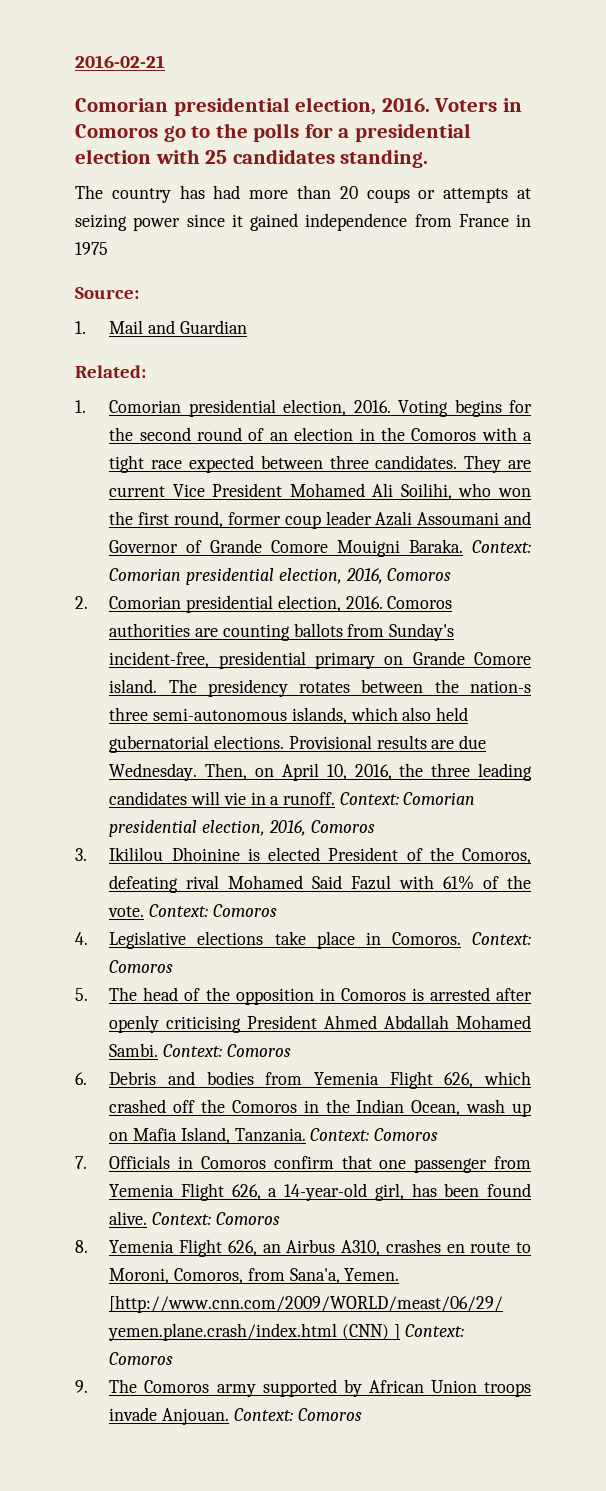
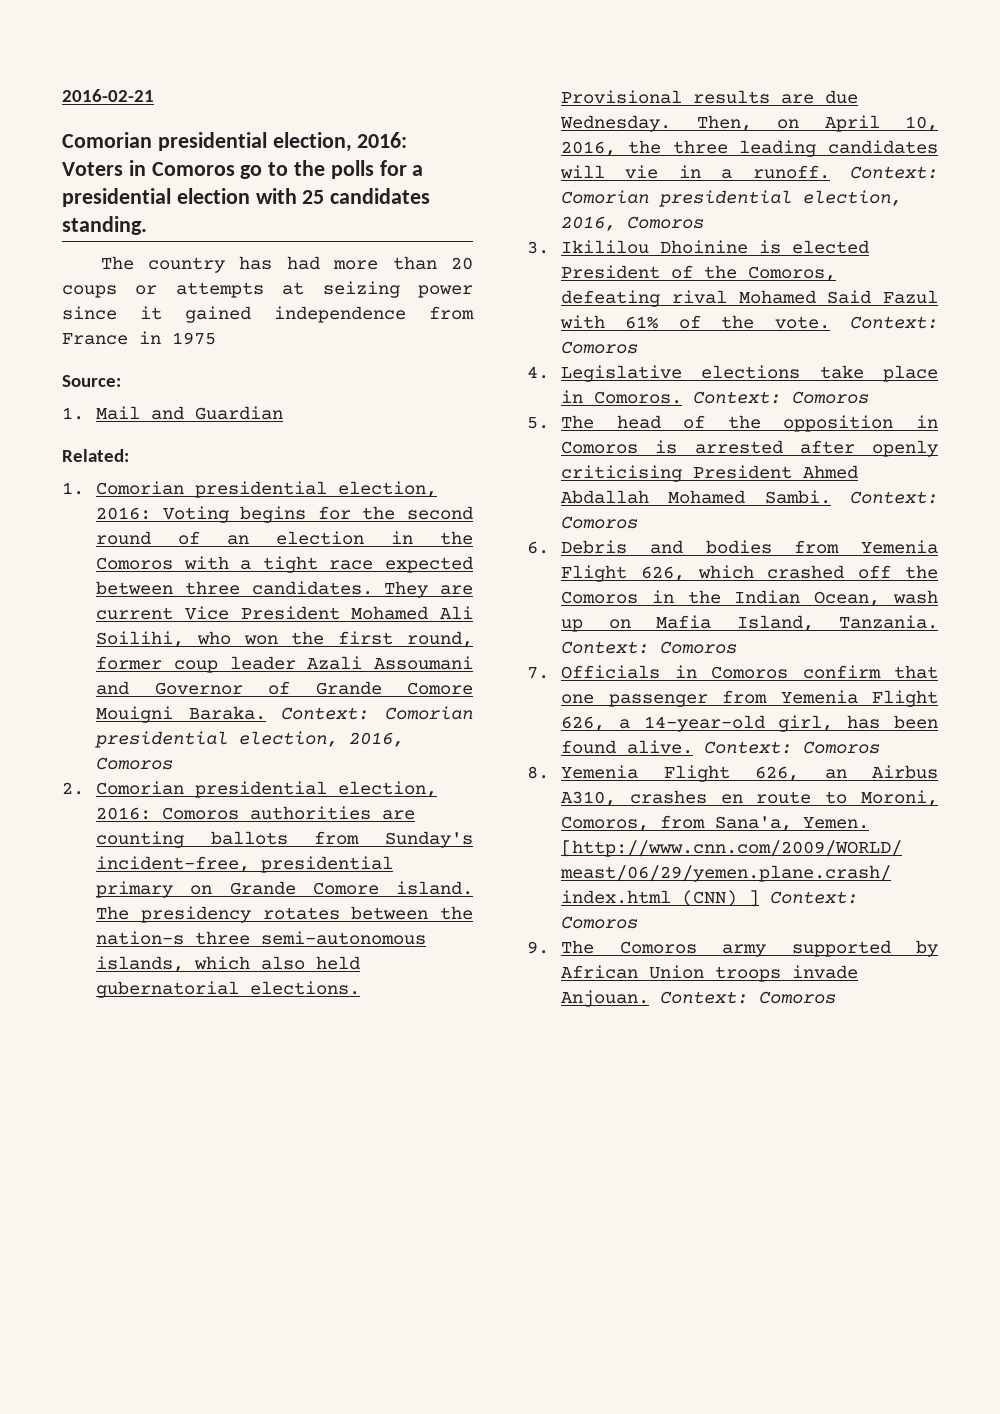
[381,98,430,112] 2016. -> [357,132,408,148] 2016:
[353,400,391,413] 2016. -> [96,507,152,520] 2016:
[345,596,383,609] 2016. -> [96,807,152,820] 2016:

